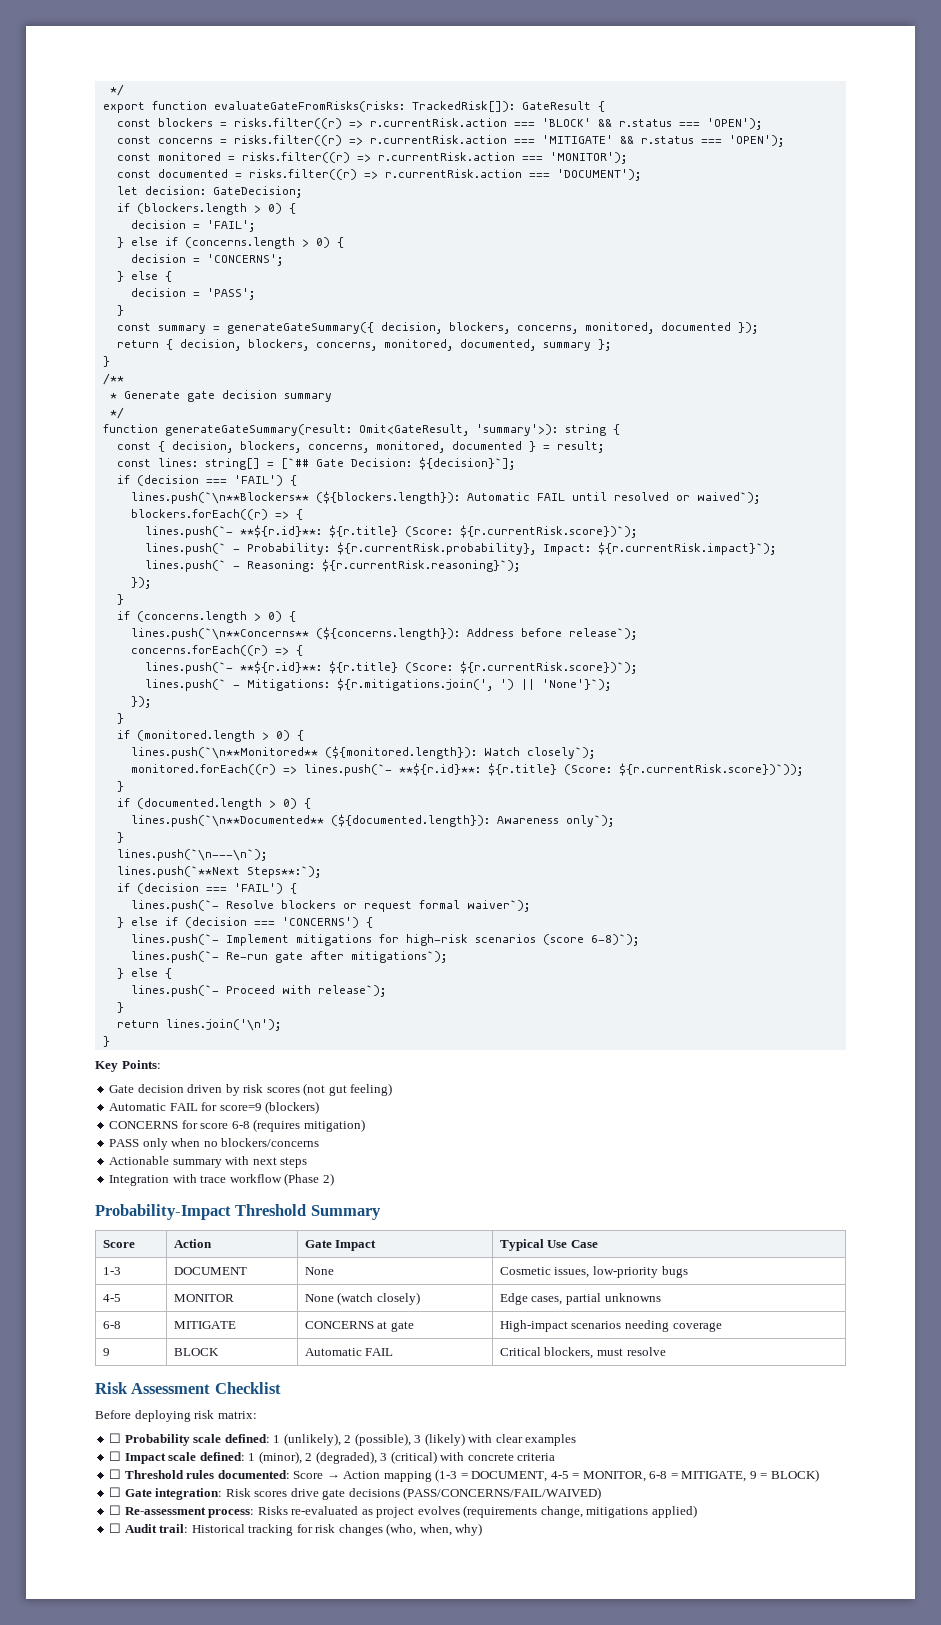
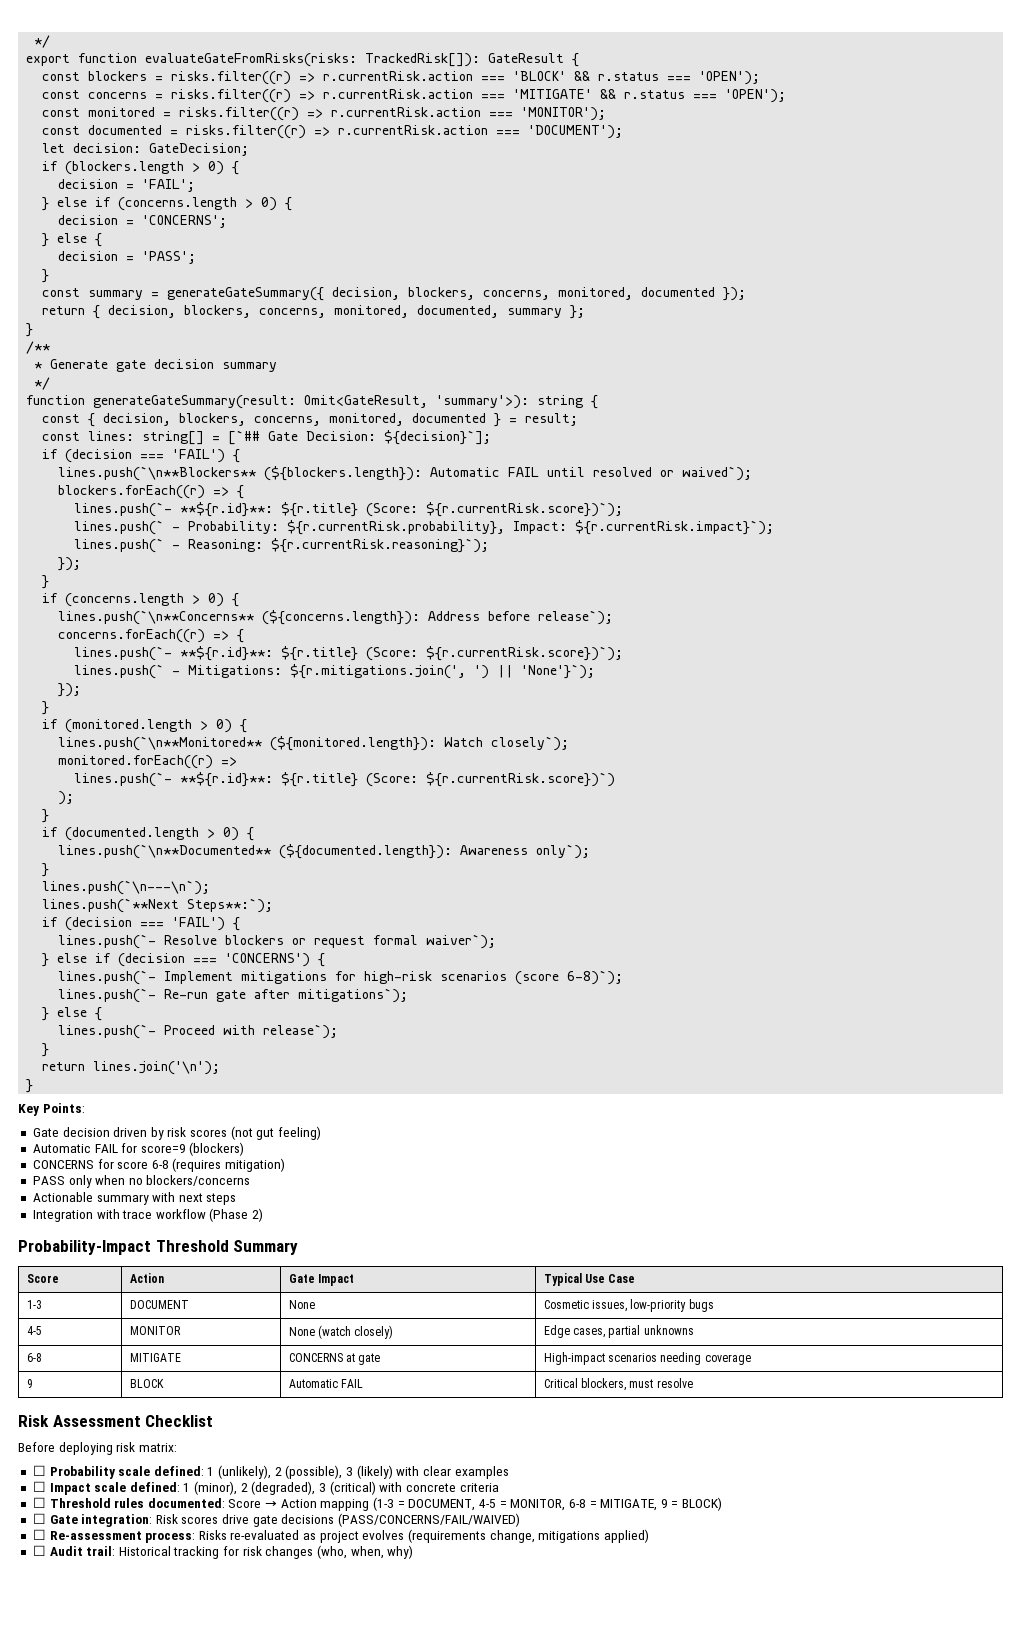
[303,763,803,776] lines.push(`- **${r.id}**: ${r.title} (Score: ${r.currentRisk.score})`)); -> [74,772,616,787] [58,791,75,805] // lines.push(`- **${r.id}**: ${r.title} (Score: ${r.currentRisk.score})`) // );

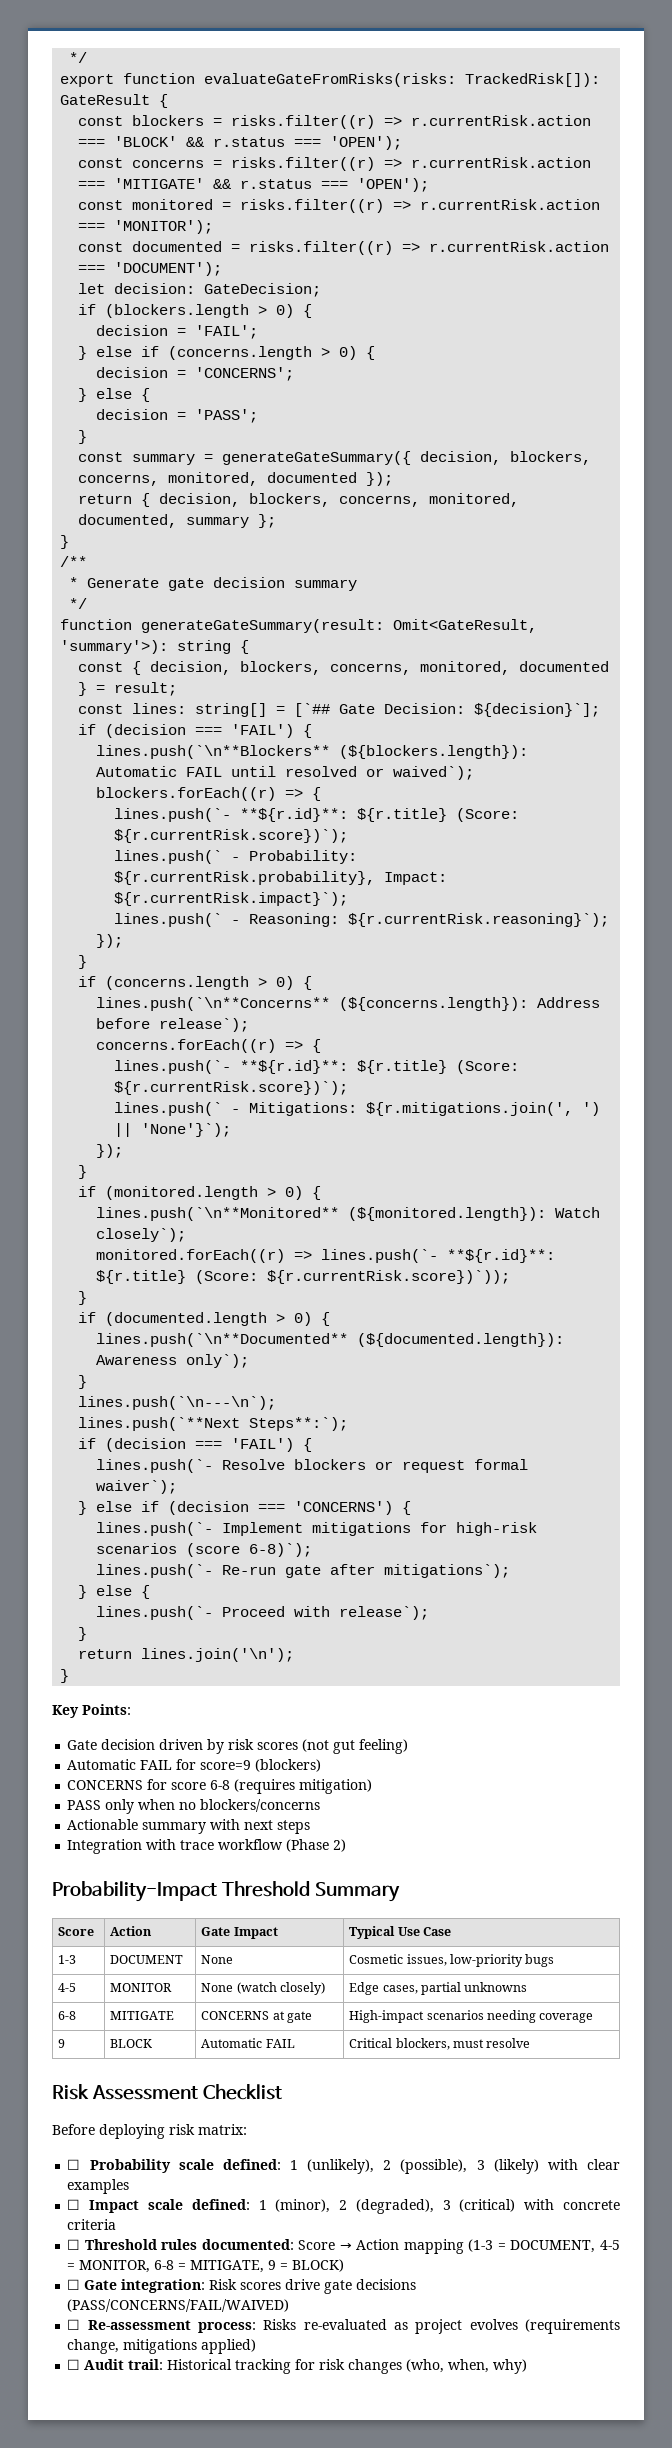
[74,772,616,787] [58,791,75,805] // lines.push(`- **${r.id}**: ${r.title} (Score: ${r.currentRisk.score})`) // ); -> [321,1249,556,1263] [96,1270,511,1284] lines.push(`- **${r.id}**: ${r.title} (Score: ${r.currentRisk.score})`));

